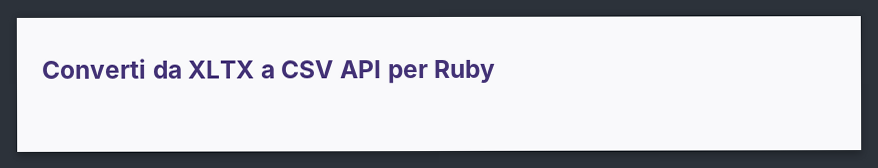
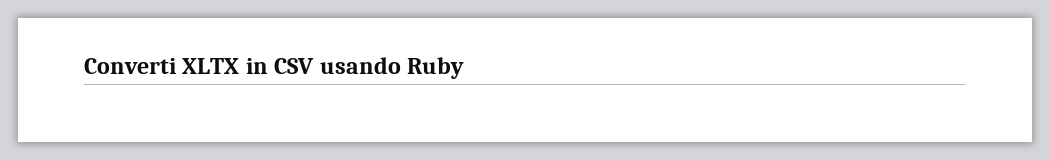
[151,60,428,84] da XLTX a CSV API per -> [182,57,401,74] XLTX in CSV usando

